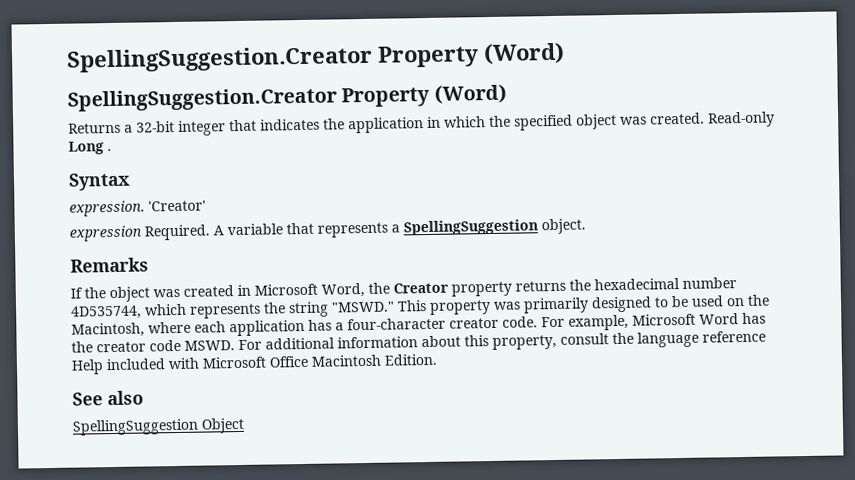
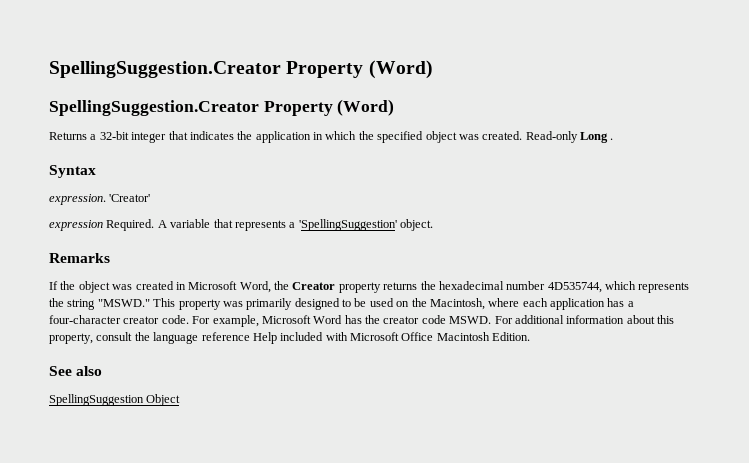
[403,219,538,236] SpellingSuggestion -> [298,219,397,231] 'SpellingSuggestion'

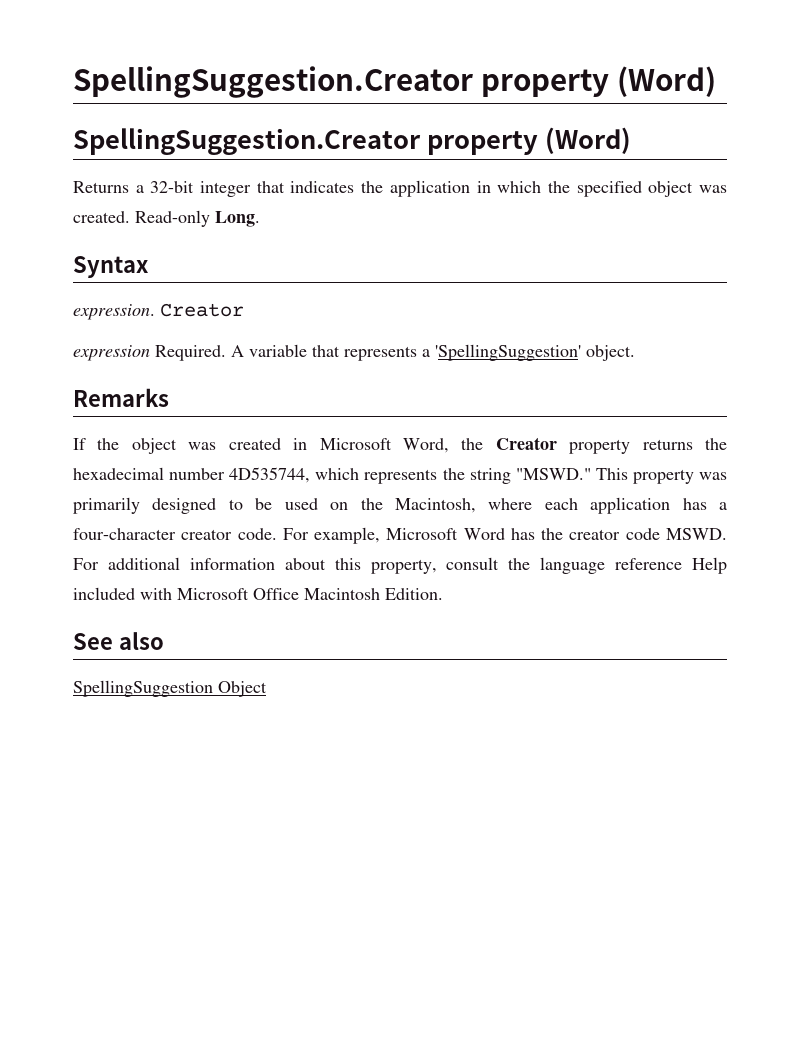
[49,61,364,78] SpellingSuggestion.Creator Property -> [73,66,609,98] SpellingSuggestion.Creator property
[263,101,333,116] Property -> [426,131,538,155] property
[580,132,614,143] Long . -> [215,211,260,227] Long.
[109,194,151,202] 'Creator' -> [160,303,244,317] Creator

